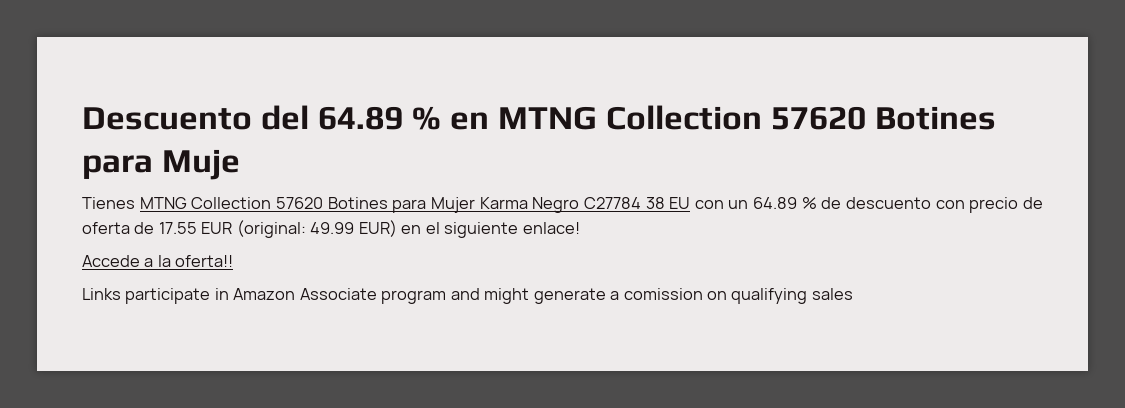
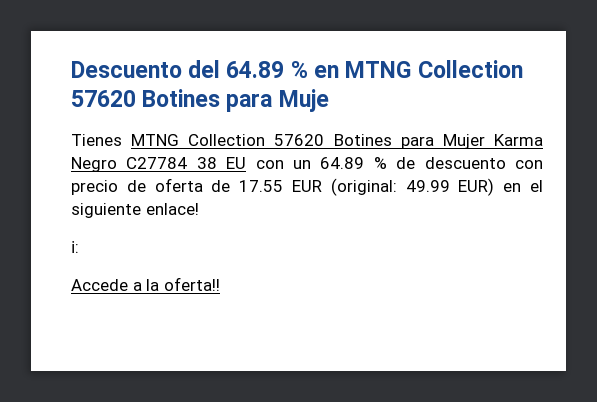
(580, 228) none -> [71,241,79,253] // ℹ:
[82,288,853,304] // Links participate in Amazon Associate program and might generate a comission on qualifying sales -> (220, 284) none

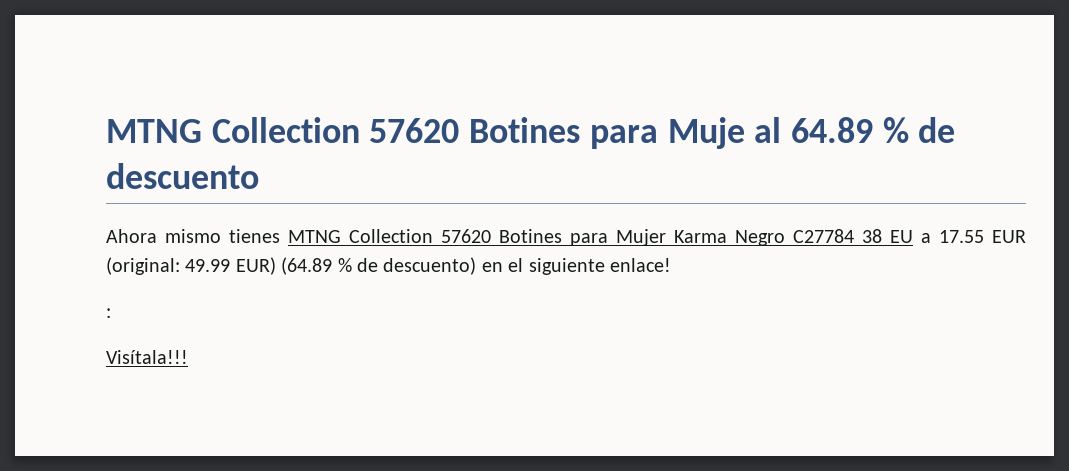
[71,60,339,78] Descuento del 64.89 % en -> (106, 131) none
[71,134,122,146] // Tienes -> [754,117,956,143] [106,163,259,189] [106,229,280,243] al 64.89 % de descuento // Ahora mismo tienes
[255,157,543,169] [71,178,231,195] con un 64.89 % de descuento con precio de oferta de -> [921,233,931,243] a
(495, 187) none -> [281,257,477,275] (64.89 % de descuento)
[71,241,79,253] [71,277,220,291] ℹ: // Accede a la oferta!! -> [106,308,111,318] [106,350,188,364] : // Visítala!!!

